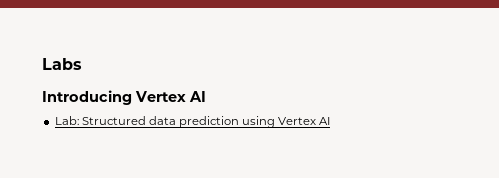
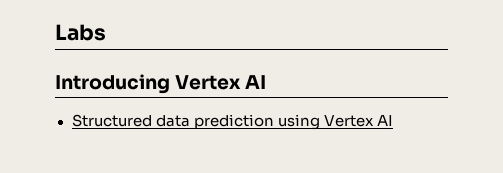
[54,116,79,125] Lab: -> (267, 82) none

